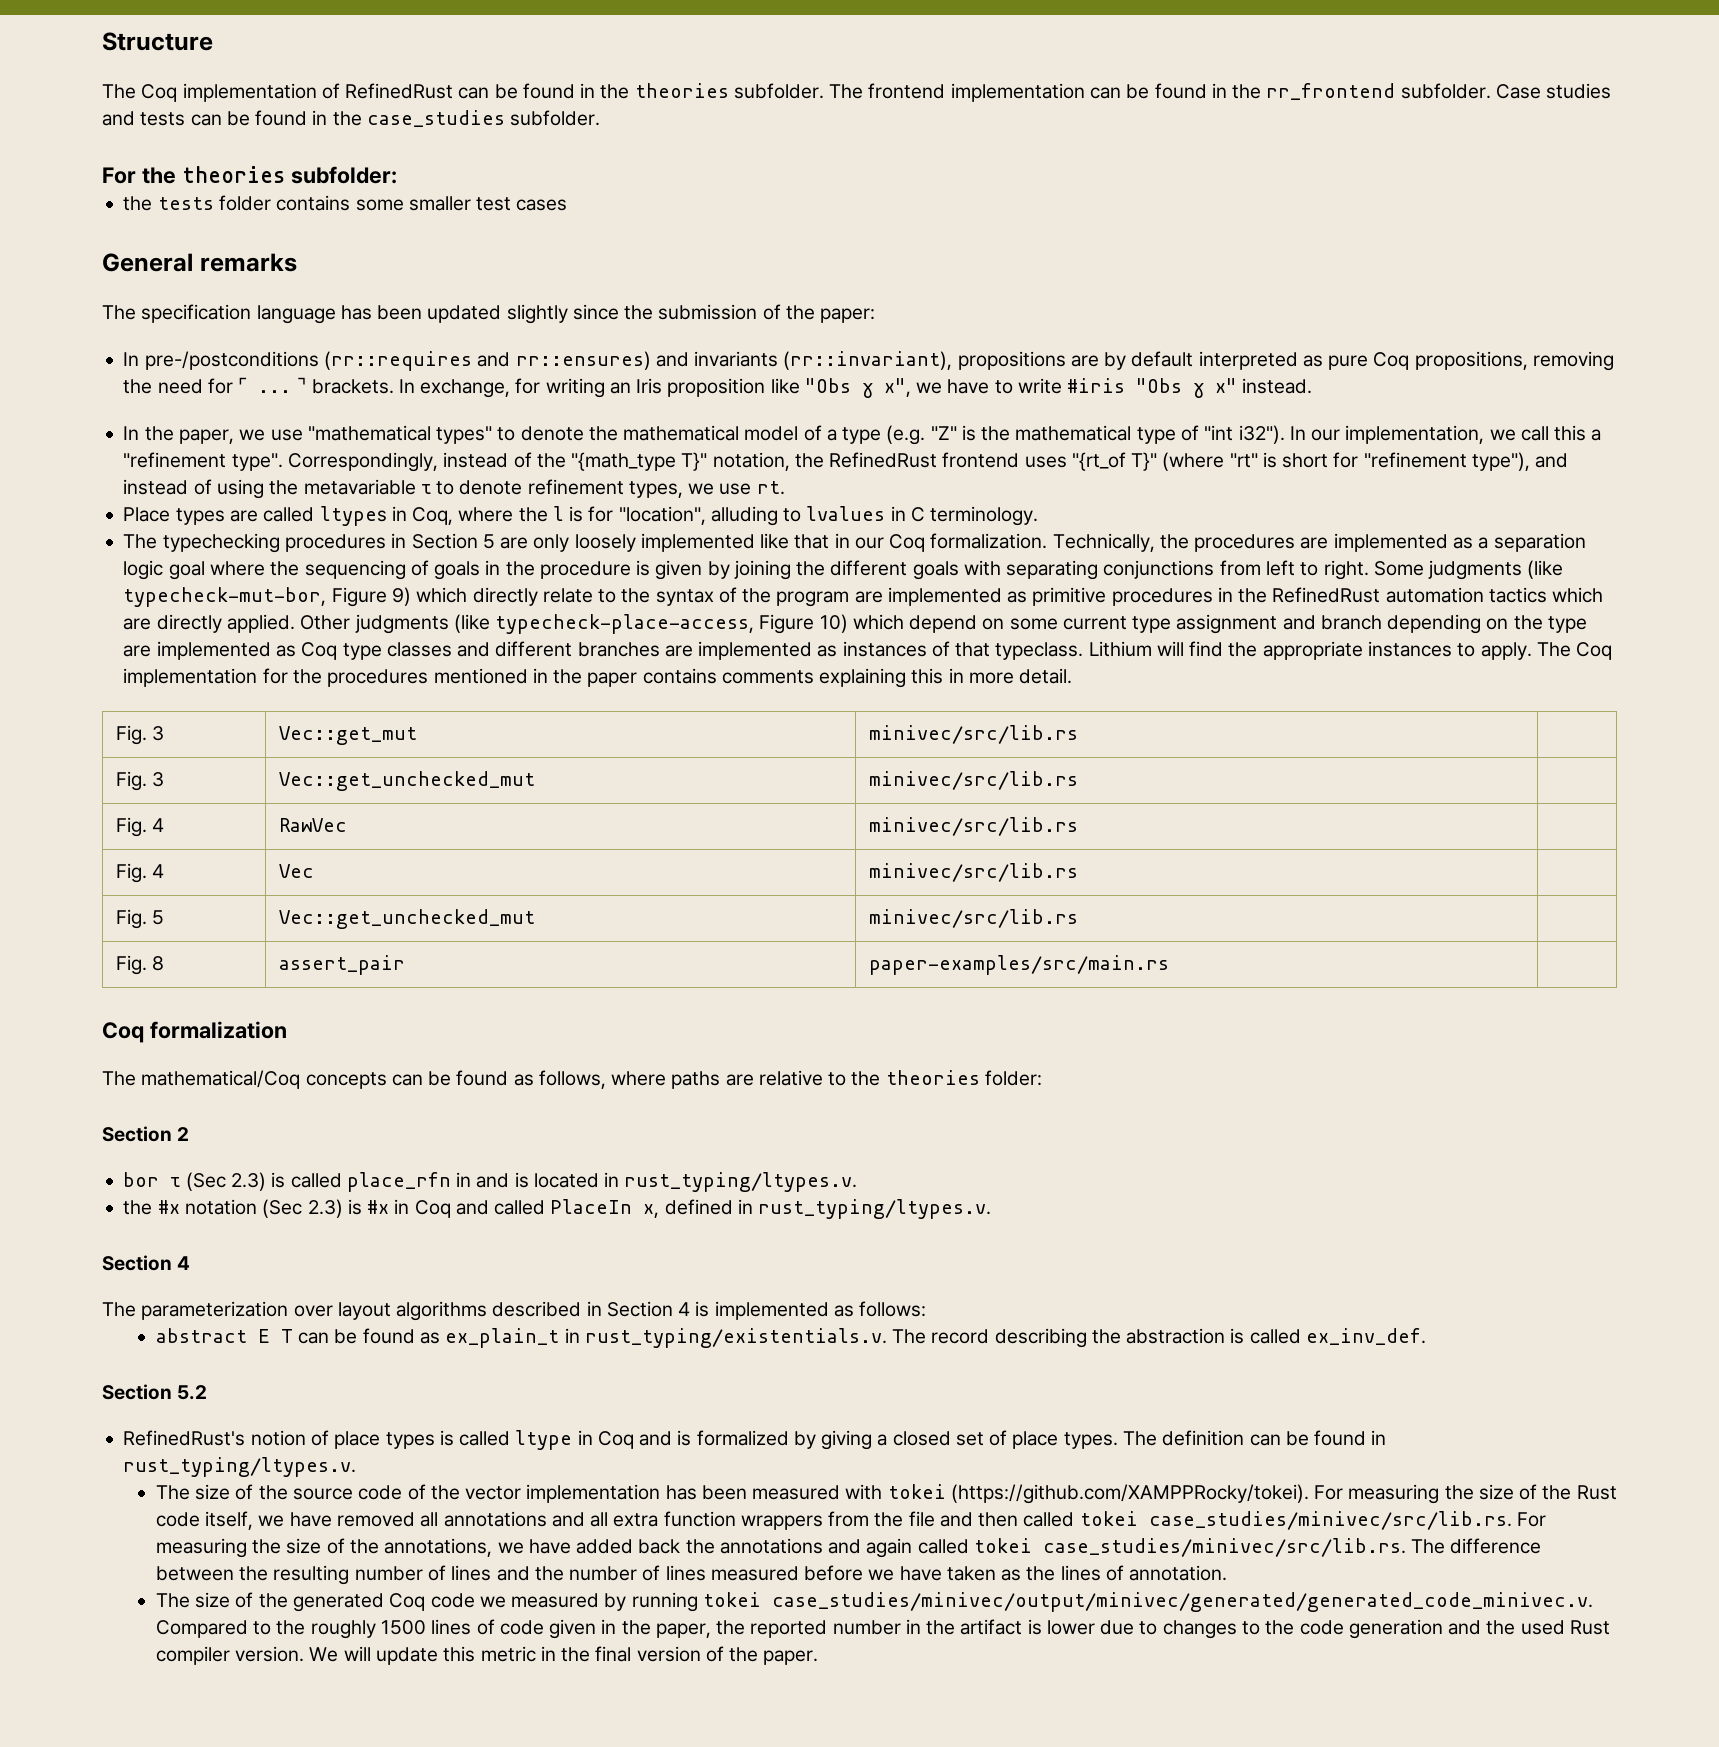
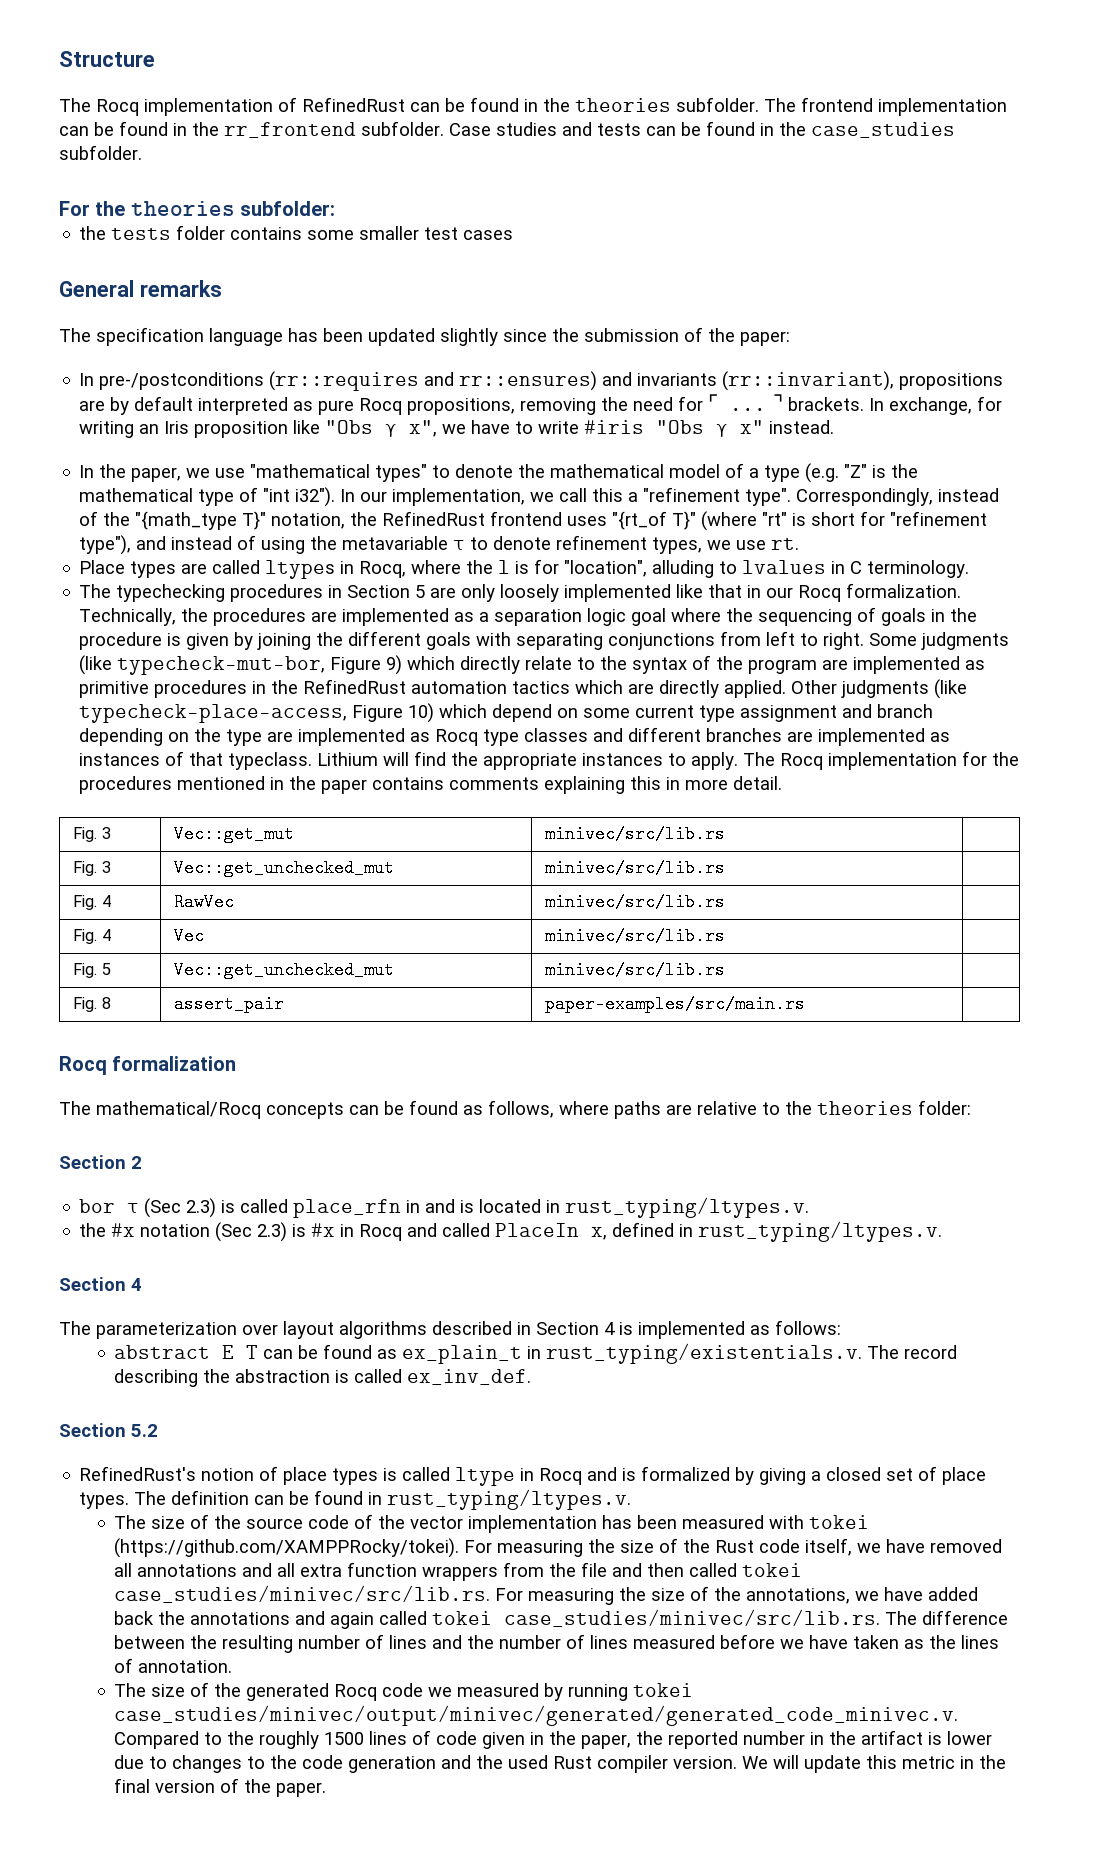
[141,84,178,102] Coq -> [96,99,139,116] Rocq
[1373,352,1410,370] Coq -> [359,398,403,415] Rocq
[412,507,454,525] Coq, -> [359,561,407,578] Rocq,
[889,534,926,552] Coq -> [798,585,842,602] Rocq
[301,642,338,660] Coq -> [435,729,479,746] Rocq
[1576,642,1613,660] Coq -> [780,753,824,770] Rocq
[102,1022,144,1043] Coq -> [59,1056,107,1075] Rocq
[141,1070,301,1089] mathematical/Coq -> [96,1101,261,1119] mathematical/Rocq
[414,1200,451,1218] Coq -> [359,1224,403,1241] Rocq
[597,1431,634,1449] Coq -> [539,1468,583,1485] Rocq
[389,1593,426,1611] Coq -> [334,1684,378,1701] Rocq

